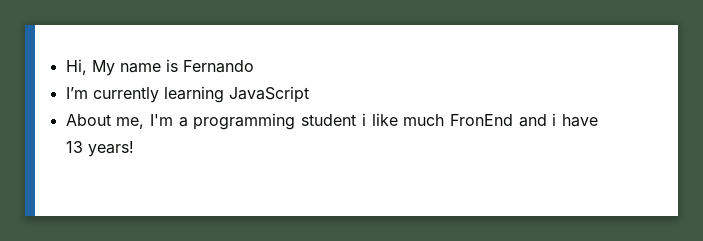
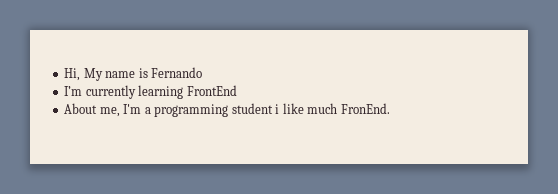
[228,86,309,103] JavaScript -> [186,85,237,96] FrontEnd
[449,113,598,127] [65,141,134,157] FronEnd and i have 13 years! -> [340,103,390,114] FronEnd.

